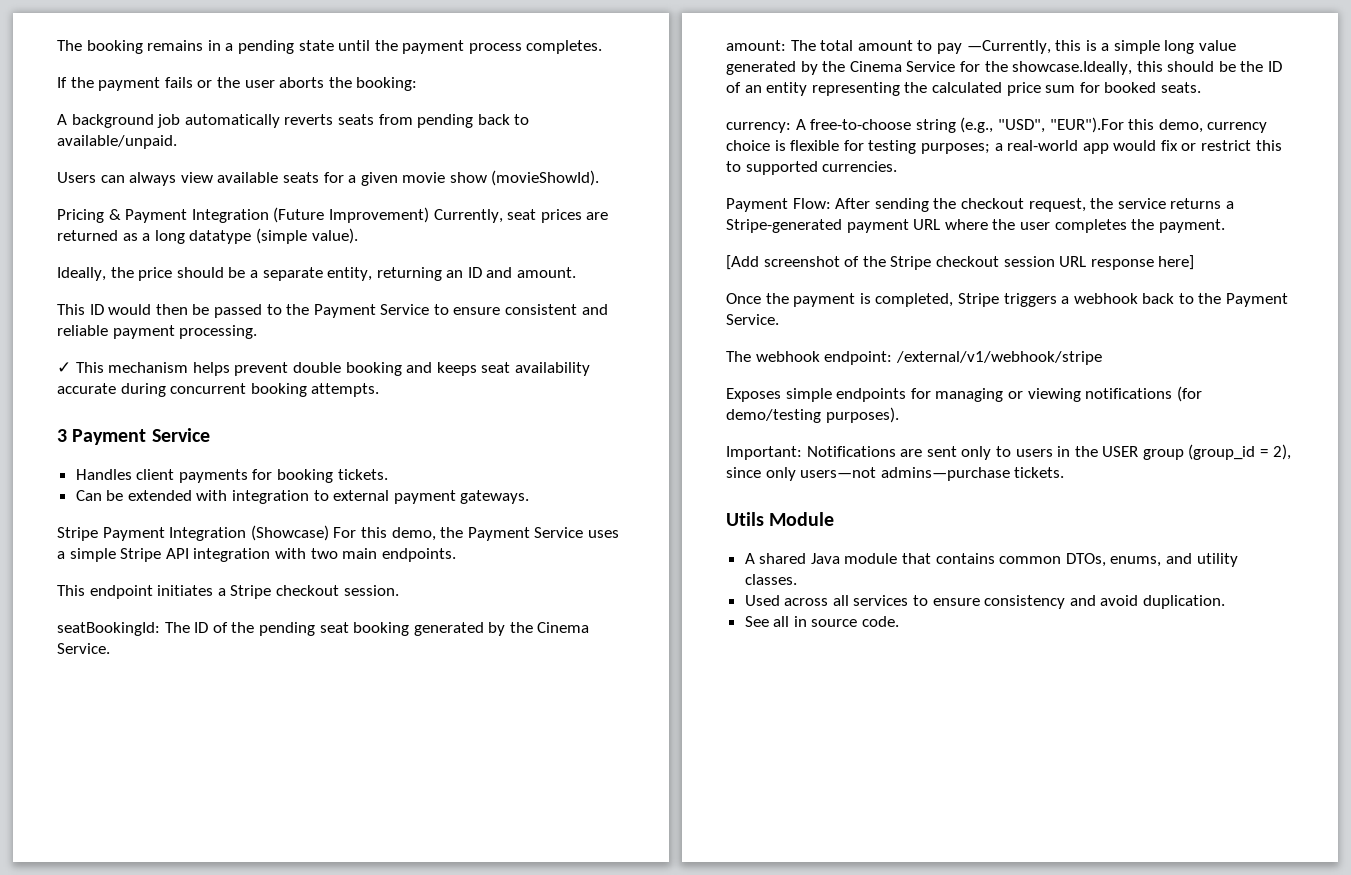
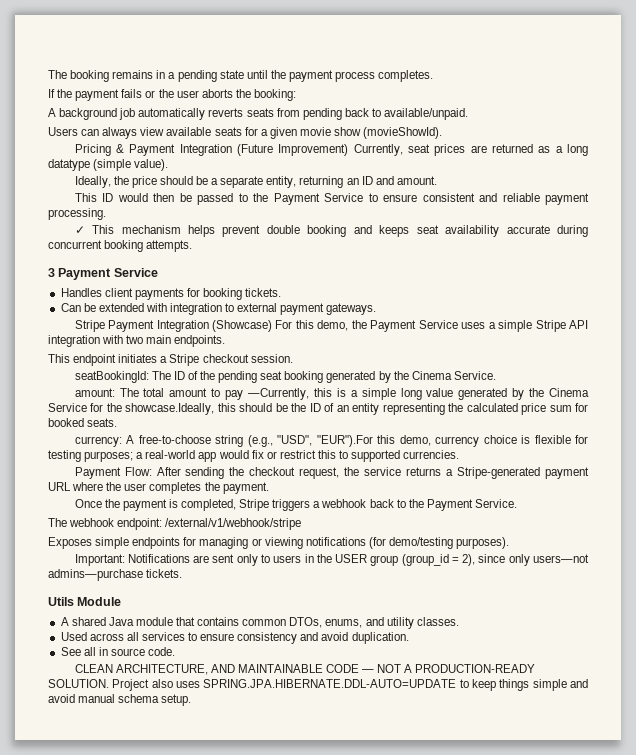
[726,255,1195,270] // [Add screenshot of the Stripe checkout session URL response here] -> (269, 488) none
(900, 621) none -> [74,664,536,675] [48,679,588,691] [48,694,192,706] // CLEAN ARCHITECTURE, AND MAINTAINABLE CODE — NOT A PRODUCTION-READY SOLUTION. Project also uses SPRING.JPA.HIBERNATE.DDL-AUTO=UPDATE to keep things simple and avoid manual schema setup.

